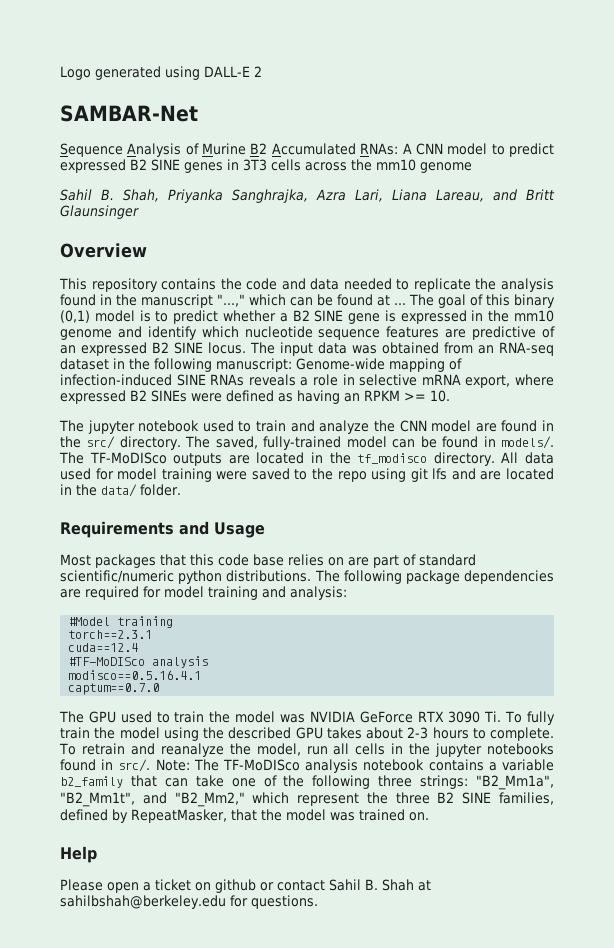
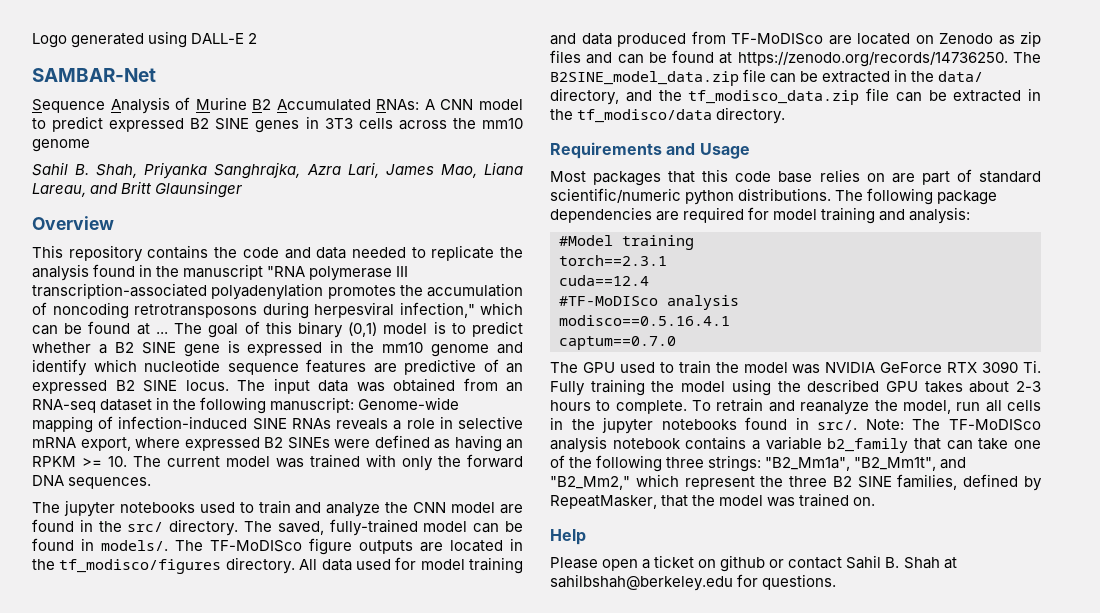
(383, 195) none -> [385,164,477,178] James Mao,
[217,294,245,307] "...," -> [267,266,409,281] [32,283,523,300] [32,302,475,319] "RNA polymerase III transcription-associated polyadenylation promotes the accumulation of noncoding retrotransposons during herpesviral infection,"
(450, 396) none -> [133,454,523,471] [32,475,152,489] The current model was trained with only the forward DNA sequences.
[138,420,200,432] notebook -> [119,502,195,513] notebooks
(167, 458) none -> [309,538,352,555] figure
[357,453,428,464] tf_modisco -> [59,559,222,574] tf_modisco/figures
[216,468,554,482] [60,484,181,497] were saved to the repo using git lfs and are located in the data/ folder. -> [550,31,1041,47] [550,50,1041,67] [550,69,984,86] [550,88,1041,105] [550,107,786,124] and data produced from TF-MoDISco are located on Zenodo as zip files and can be found at https://zenodo.org/records/14736250. The B2SINE_model_data.zip file can be extracted in the data/ directory, and the tf_modisco_data.zip file can be extracted in the tf_modisco/data directory.
[505,711,555,725] [60,727,90,739] To fully train -> [550,379,645,396] Fully training

